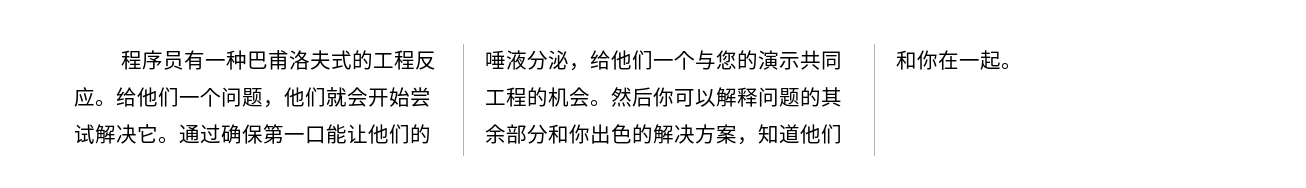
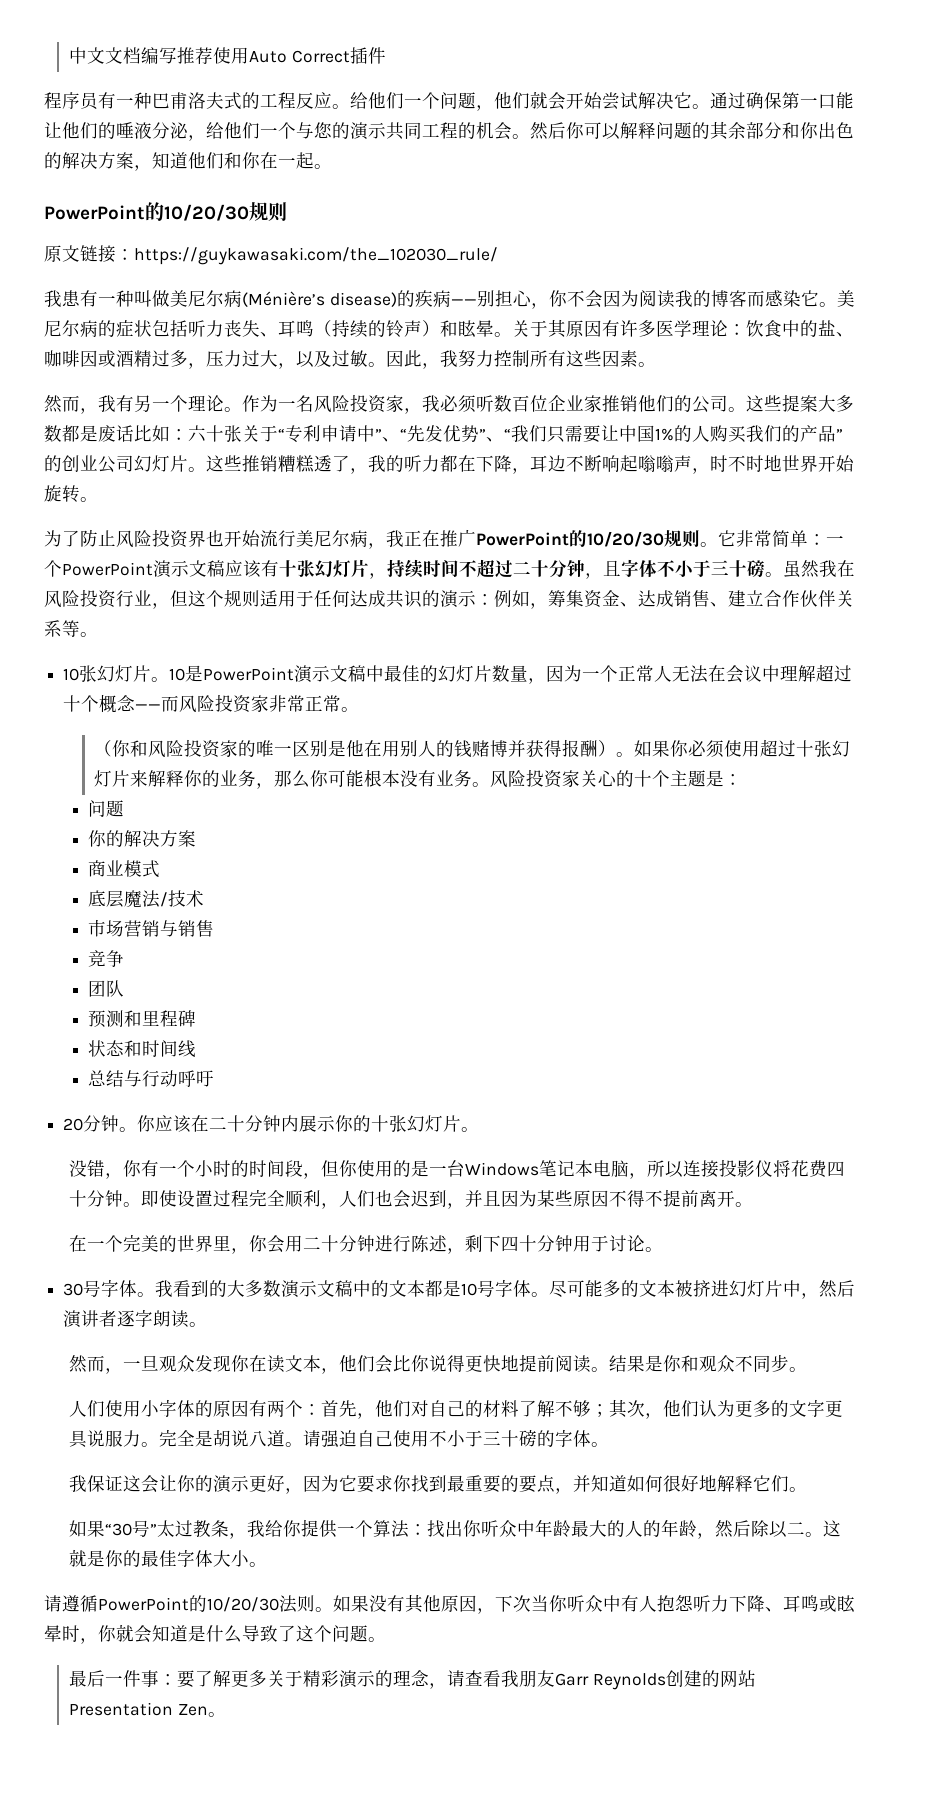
(120, 60) none -> [69,47,386,65] 中文文档编写推荐使用Auto Correct插件 //
(1022, 66) none -> [44,202,287,222] [44,245,498,265] [44,290,855,309] [44,319,854,338] [44,350,656,369] [44,394,854,414] [44,425,843,443] [44,455,854,474] [44,485,98,503] [44,529,844,549] [44,559,855,579] [44,589,854,609] [44,620,98,637] [63,664,853,684] [63,694,360,713] [94,739,851,758] [94,769,743,789] [88,800,125,817] [88,830,197,847] [88,860,161,878] [88,890,205,908] [88,919,215,937] [88,950,125,967] [88,980,125,997] [88,1010,197,1028] [88,1040,197,1058] [88,1070,215,1087] [63,1115,480,1133] [69,1159,846,1179] [69,1189,754,1209] [69,1234,664,1254] [63,1279,856,1299] [63,1309,208,1328] [69,1354,808,1374] [69,1399,844,1419] [69,1429,610,1448] [69,1475,808,1494] [69,1519,842,1539] [69,1549,268,1567] [44,1594,855,1614] [44,1624,386,1644] [69,1670,756,1690] [69,1702,226,1717] // PowerPoint的10/20/30规则 // 原文链接：https://guykawasaki.com/the_102030_rule/ // 我患有一种叫做美尼尔病(Ménière’s disease)的疾病——别担心，你不会因为阅读我的博客而感染它。美尼尔病的症状包括听力丧失、耳鸣（持续的铃声）和眩晕。关于其原因有许多医学理论：饮食中的盐、咖啡因或酒精过多，压力过大，以及过敏。因此，我努力控制所有这些因素。 // 然而，我有另一个理论。作为一名风险投资家，我必须听数百位企业家推销他们的公司。这些提案大多数都是废话比如：六十张关于“专利申请中”、“先发优势”、“我们只需要让中国1%的人购买我们的产品”的创业公司幻灯片。这些推销糟糕透了，我的听力都在下降，耳边不断响起嗡嗡声，时不时地世界开始旋转。 // 为了防止风险投资界也开始流行美尼尔病，我正在推广PowerPoint的10/20/30规则。它非常简单：一个PowerPoint演示文稿应该有十张幻灯片，持续时间不超过二十分钟，且字体不小于三十磅。虽然我在风险投资行业，但这个规则适用于任何达成共识的演示：例如，筹集资金、达成销售、建立合作伙伴关系等。 // 10张幻灯片。10是PowerPoint演示文稿中最佳的幻灯片数量，因为一个正常人无法在会议中理解超过十个概念——而风险投资家非常正常。 // （你和风险投资家的唯一区别是他在用别人的钱赌博并获得报酬）。如果你必须使用超过十张幻灯片来解释你的业务，那么你可能根本没有业务。风险投资家关心的十个主题是： // 问题 // 你的解决方案 // 商业模式 // 底层魔法/技术 // 市场营销与销售 // 竞争 // 团队 // 预测和里程碑 // 状态和时间线 // 总结与行动呼吁 // 20分钟。你应该在二十分钟内展示你的十张幻灯片。 // 没错，你有一个小时的时间段，但你使用的是一台Windows笔记本电脑，所以连接投影仪将花费四十分钟。即使设置过程完全顺利，人们也会迟到，并且因为某些原因不得不提前离开。 // 在一个完美的世界里，你会用二十分钟进行陈述，剩下四十分钟用于讨论。 // 30号字体。我看到的大多数演示文稿中的文本都是10号字体。尽可能多的文本被挤进幻灯片中，然后演讲者逐字朗读。 // 然而，一旦观众发现你在读文本，他们会比你说得更快地提前阅读。结果是你和观众不同步。 // 人们使用小字体的原因有两个：首先，他们对自己的材料了解不够；其次，他们认为更多的文字更具说服力。完全是胡说八道。请强迫自己使用不小于三十磅的字体。 // 我保证这会让你的演示更好，因为它要求你找到最重要的要点，并知道如何很好地解释它们。 // 如果“30号”太过教条，我给你提供一个算法：找出你听众中年龄最大的人的年龄，然后除以二。这就是你的最佳字体大小。 // 请遵循PowerPoint的10/20/30法则。如果没有其他原因，下次当你听众中有人抱怨听力下降、耳鸣或眩晕时，你就会知道是什么导致了这个问题。 // 最后一件事：要了解更多关于精彩演示的理念，请查看我朋友Garr Reynolds创建的网站Presentation Zen。

